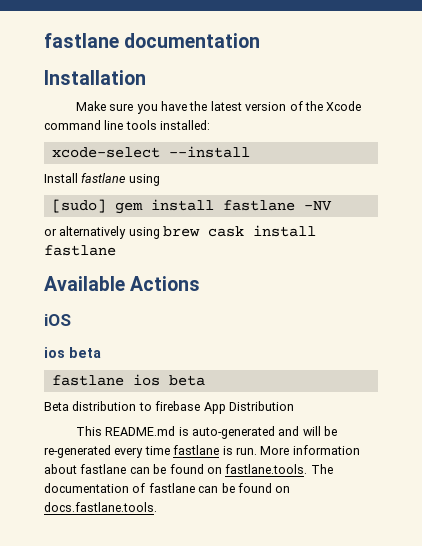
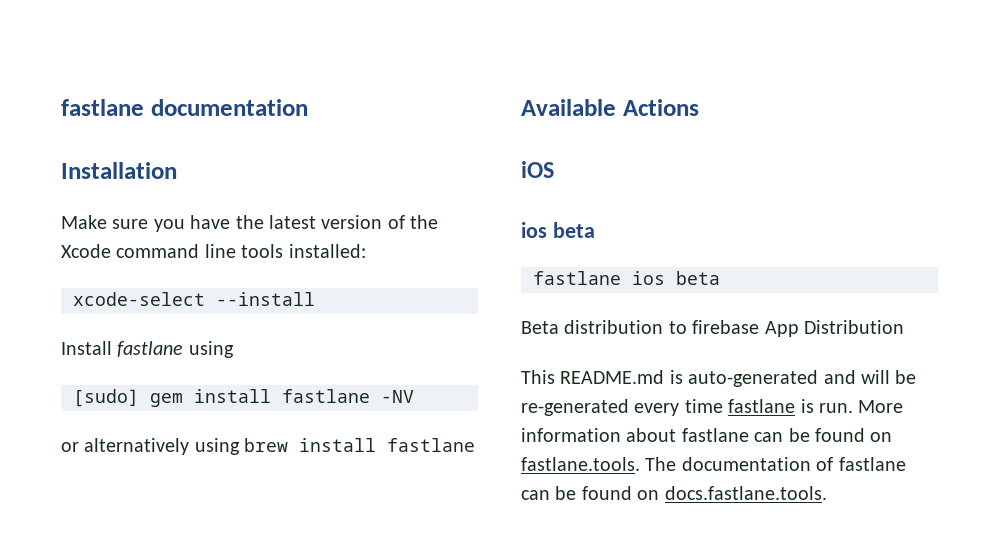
[208,226,245,237] cask -> (289, 445) none

